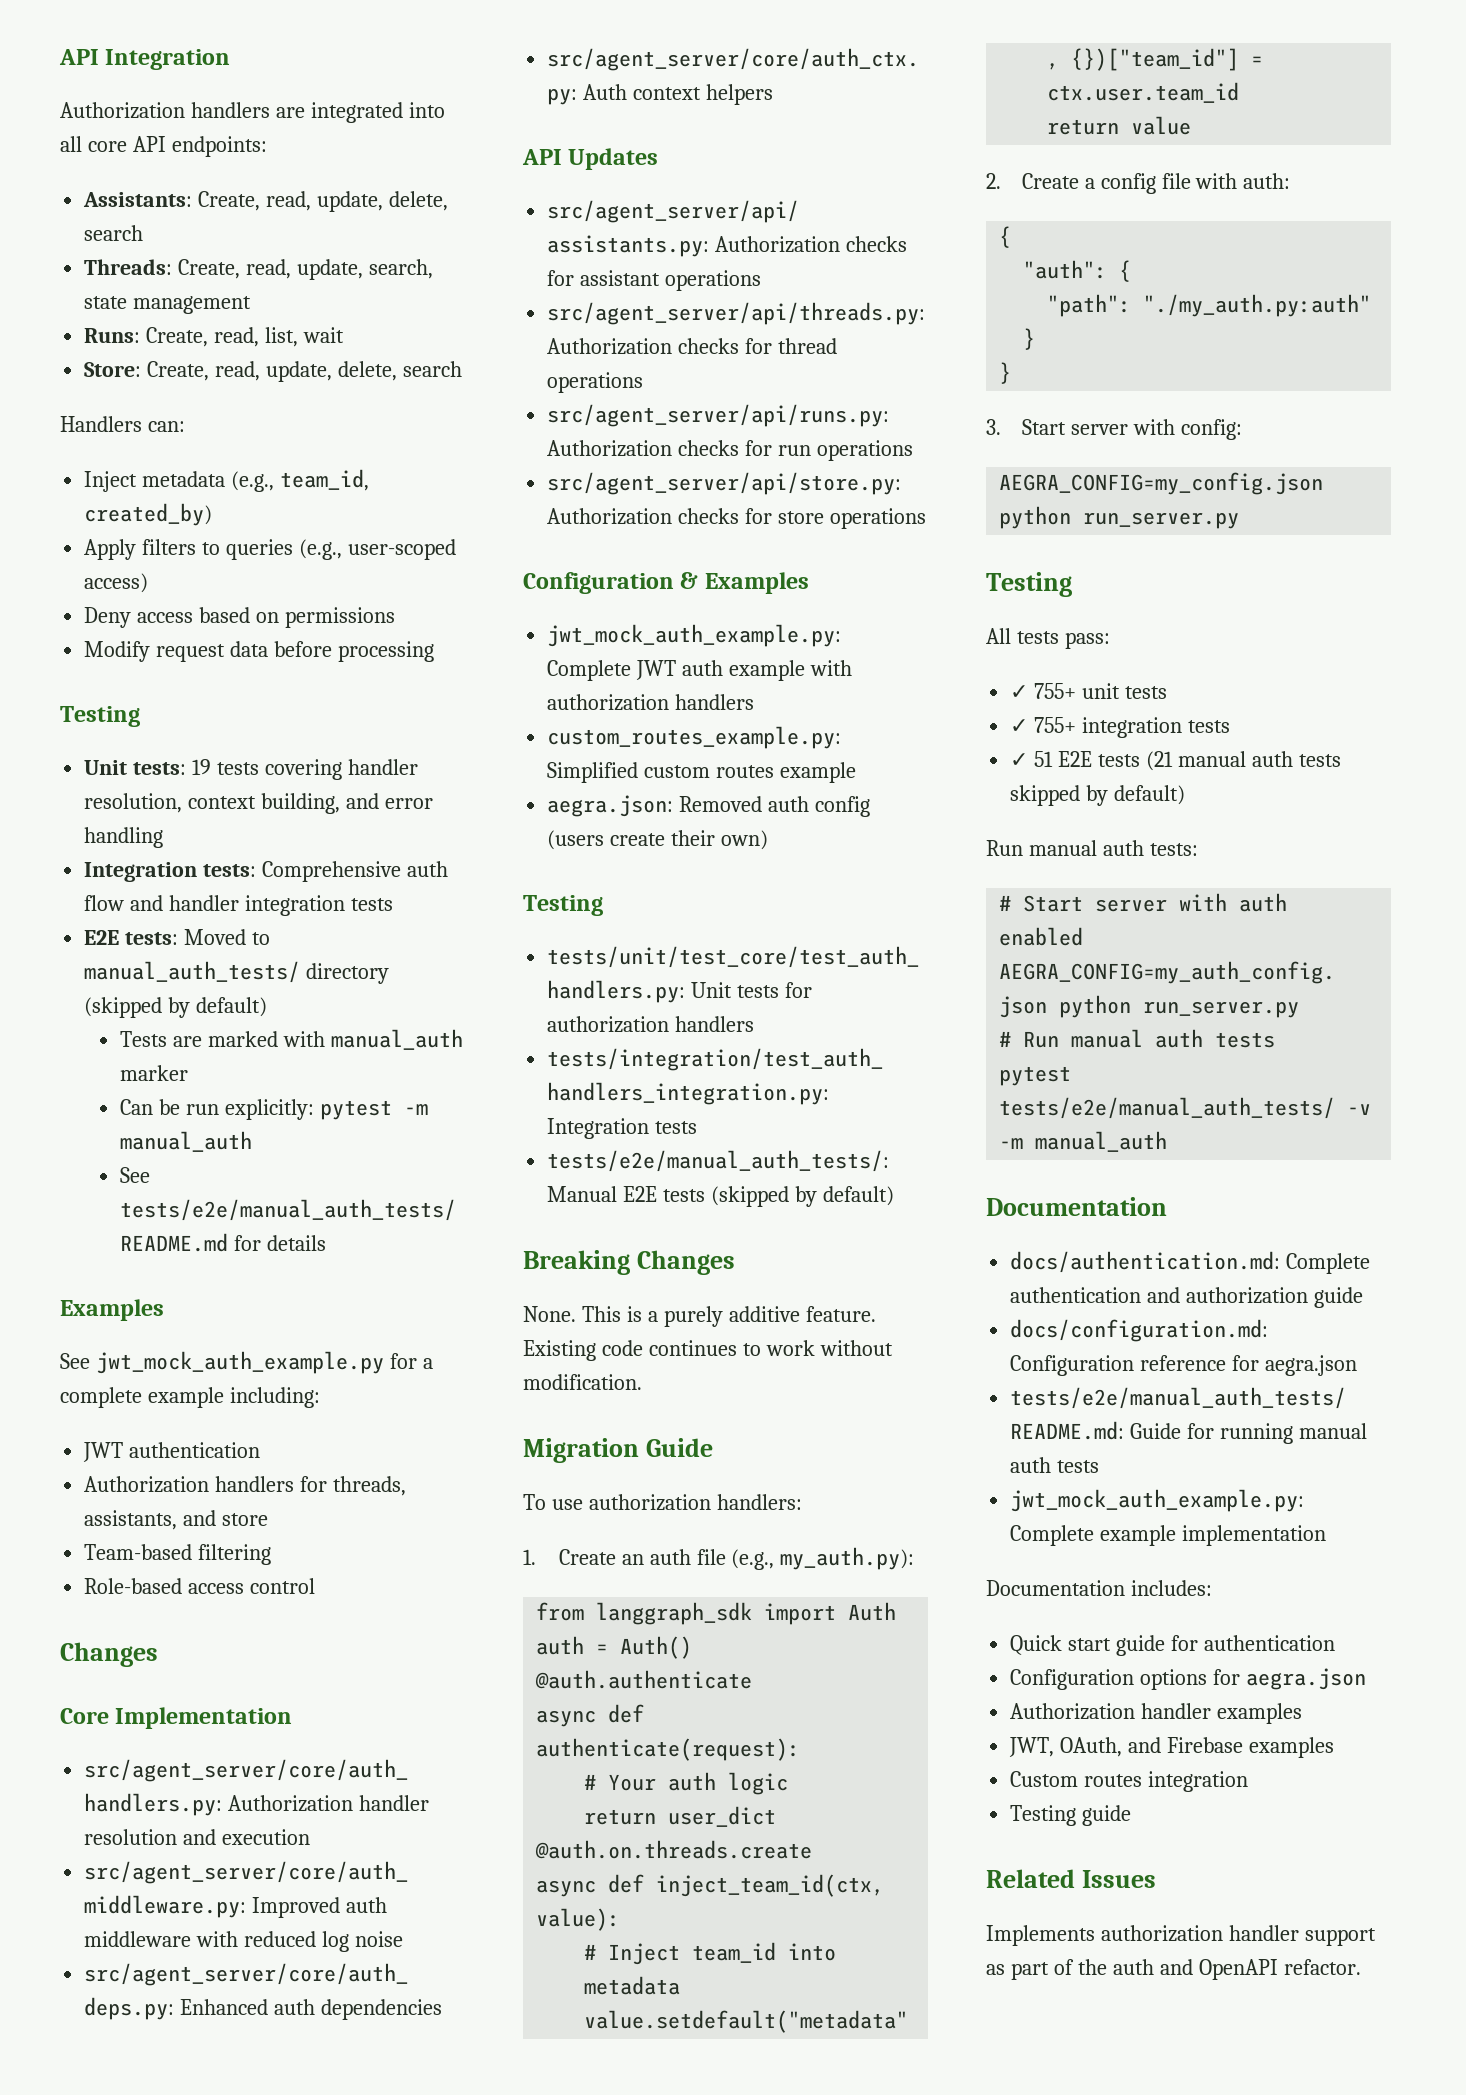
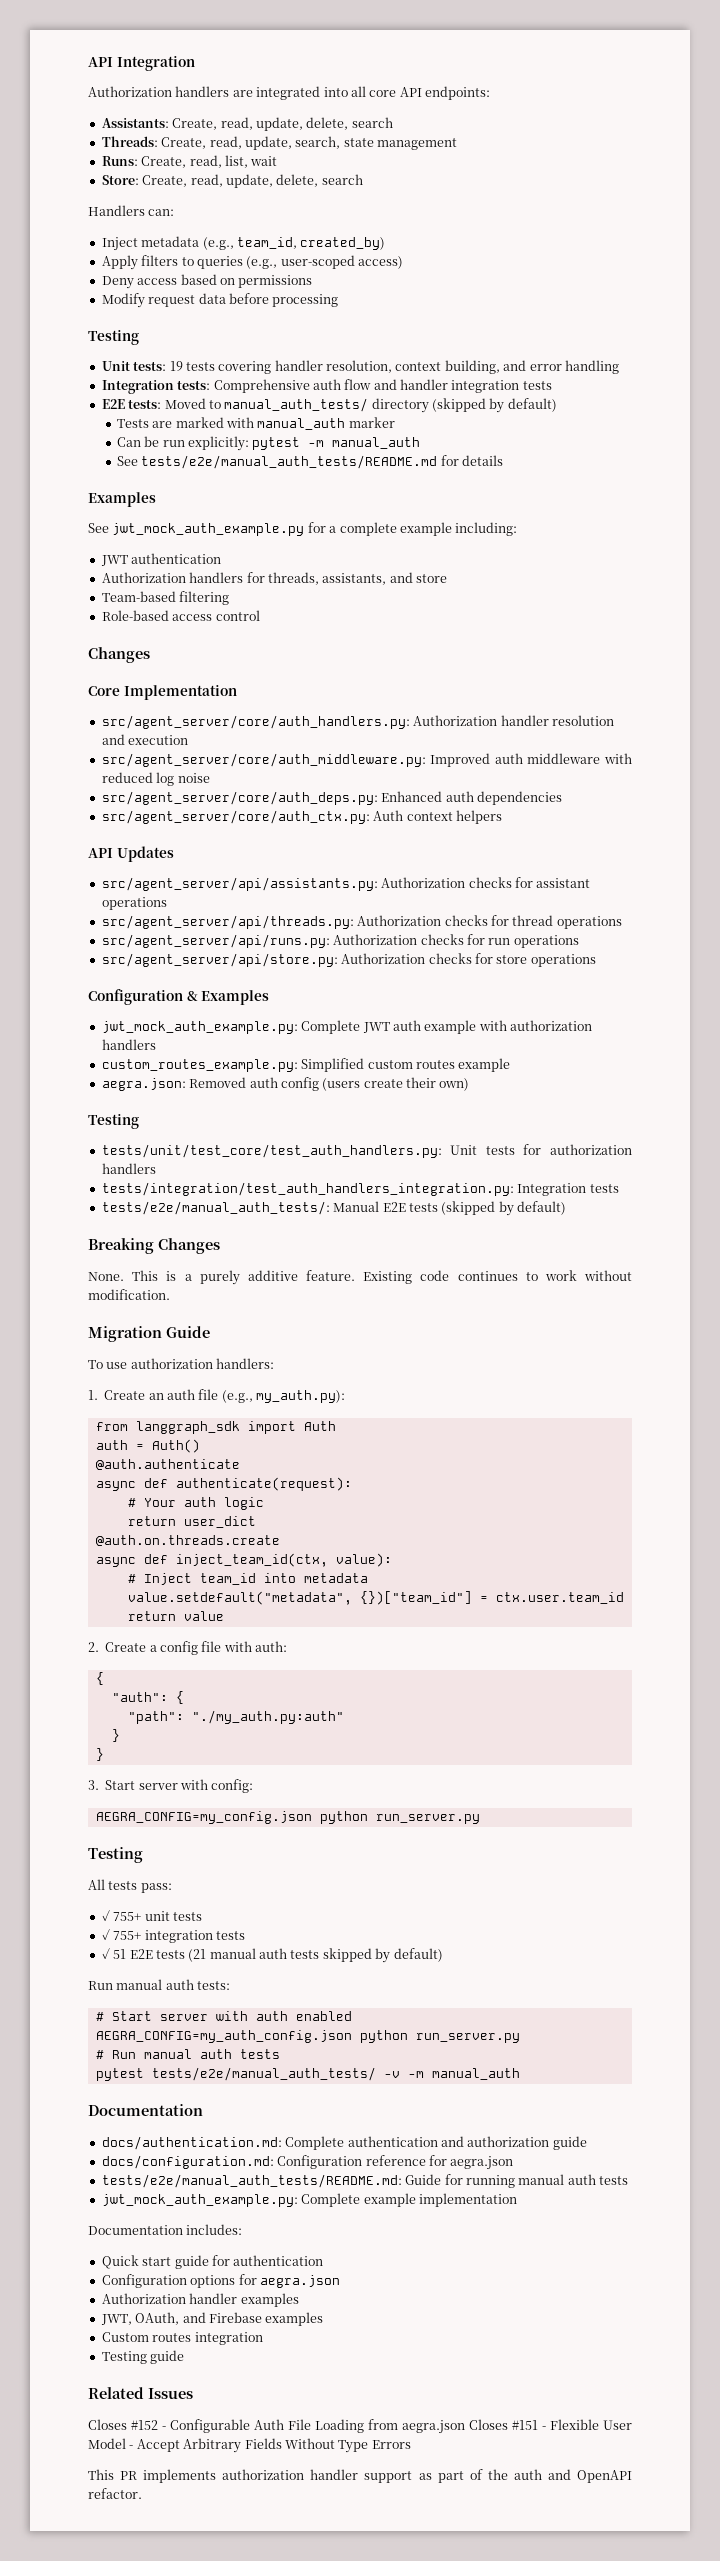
[986,1925,1095,1946] Implements -> [88,2419,632,2434] [88,2438,411,2453] [88,2469,217,2483] Closes #152 - Configurable Auth File Loading from aegra.json Closes #151 - Flexible User Model - Accept Arbitrary Fields Without Type Errors // This PR implements

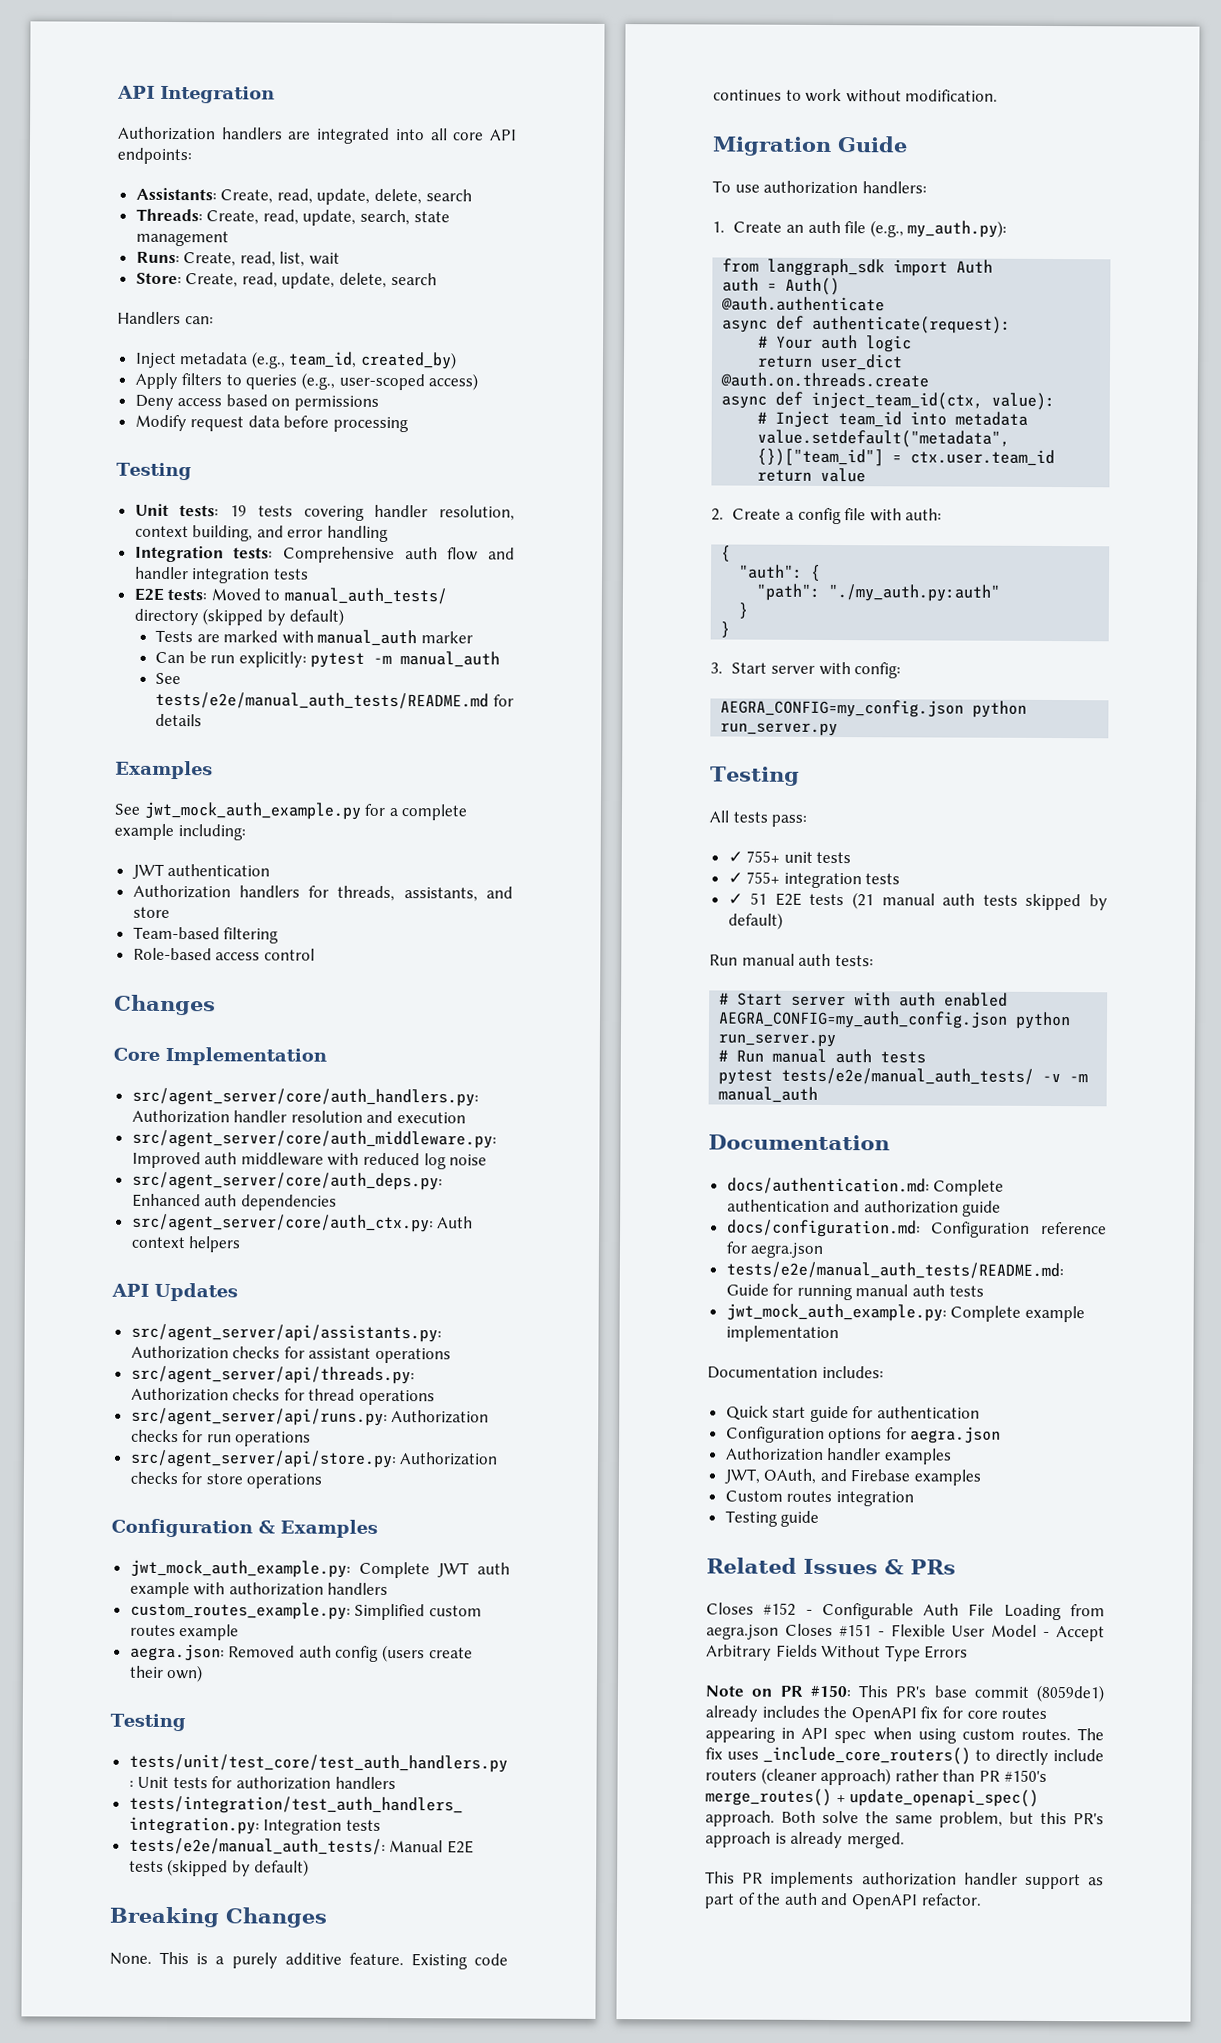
(193, 2393) none -> [884,1559,956,1575] & PRs
(411, 2444) none -> [705,1684,1104,1703] [705,1705,1048,1723] [705,1727,1104,1744] [705,1746,1104,1765] [705,1767,1047,1786] [705,1788,1040,1807] [705,1810,1104,1828] [705,1831,905,1849] // Note on PR #150: This PR's base commit (8059de1) already includes the OpenAPI fix for core routes appearing in API spec when using custom routes. The fix uses _include_core_routers() to directly include routers (cleaner approach) rather than PR #150's merge_routes() + update_openapi_spec() approach. Both solve the same problem, but this PR's approach is already merged.

